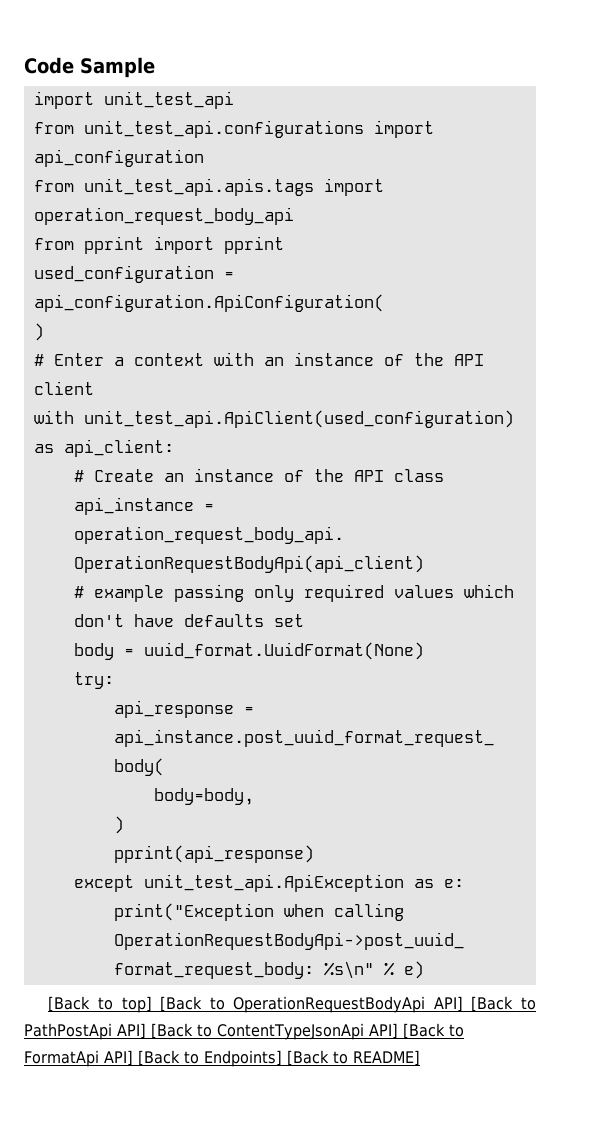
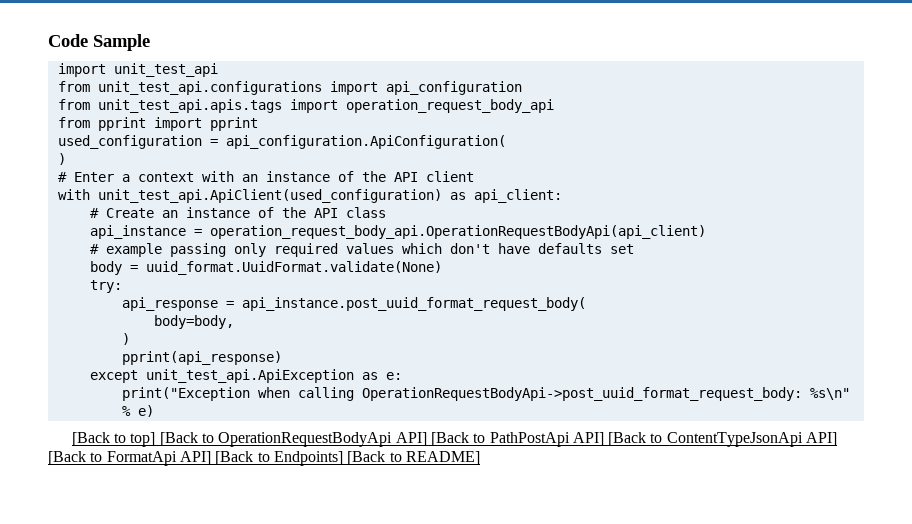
[143,642,424,660] uuid_format.UuidFormat(None) -> [145,261,442,275] uuid_format.UuidFormat.validate(None)

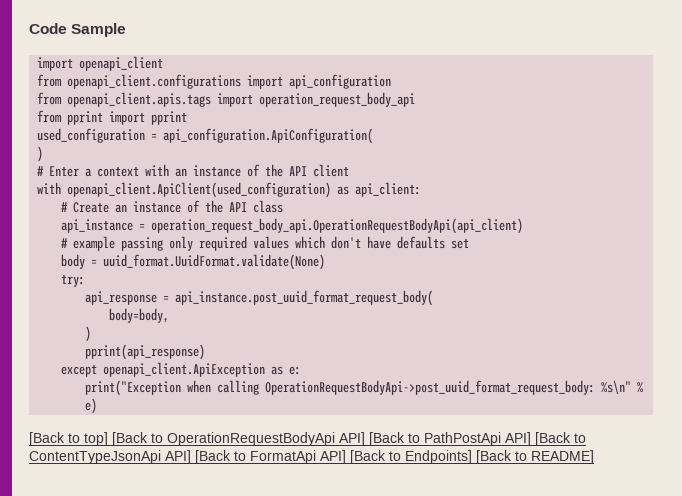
[113,63,218,77] [57,81,322,95] unit_test_api // from unit_test_api.configurations -> [79,56,164,71] [37,74,242,89] openapi_client // from openapi_client.configurations
[97,99,282,113] unit_test_api.apis.tags -> [67,92,212,107] openapi_client.apis.tags
[97,189,442,203] unit_test_api.ApiClient(used_configuration) -> [67,182,332,198] openapi_client.ApiClient(used_configuration)
[145,369,354,383] unit_test_api.ApiException -> [103,362,266,377] openapi_client.ApiException

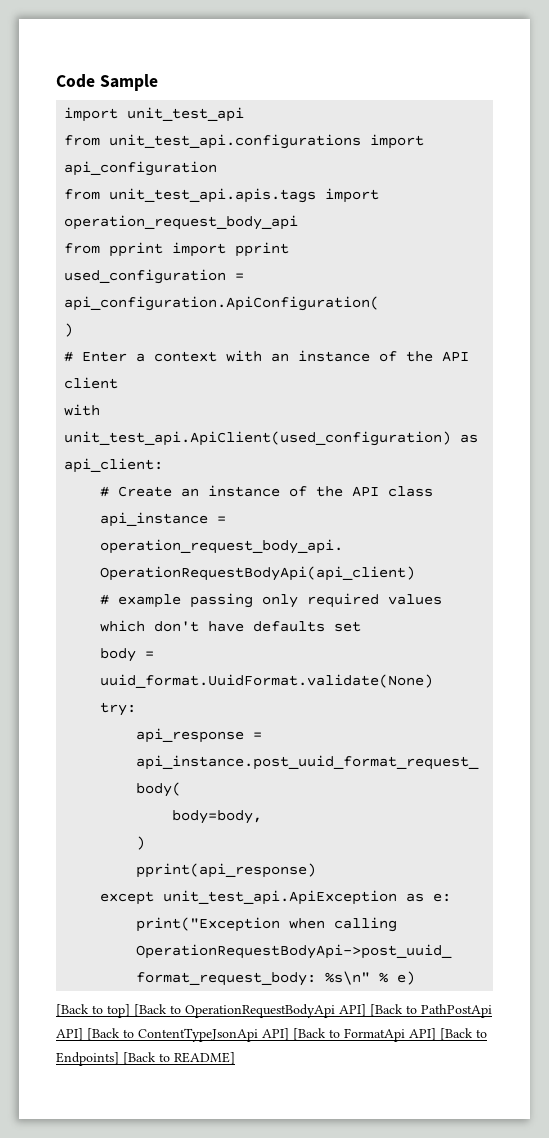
[79,56,164,71] [37,74,242,89] openapi_client // from openapi_client.configurations -> [127,107,245,122] [64,134,362,149] unit_test_api // from unit_test_api.configurations
[67,92,212,107] openapi_client.apis.tags -> [109,188,317,203] unit_test_api.apis.tags
[67,182,332,198] openapi_client.ApiClient(used_configuration) -> [64,431,452,446] unit_test_api.ApiClient(used_configuration)
[103,362,266,377] openapi_client.ApiException -> [163,890,398,905] unit_test_api.ApiException

